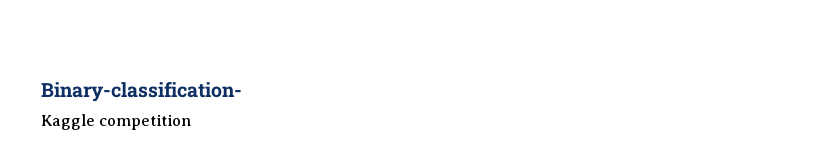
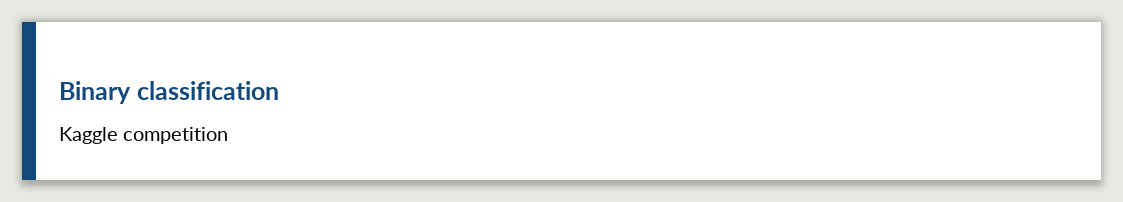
[41,81,242,102] Binary-classification- -> [59,81,279,104] Binary classification

